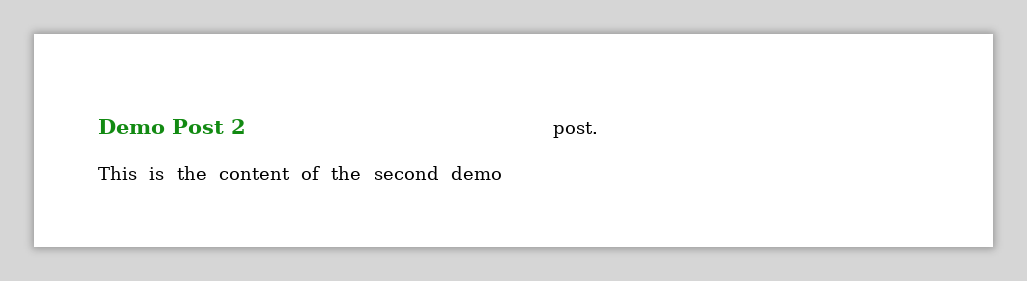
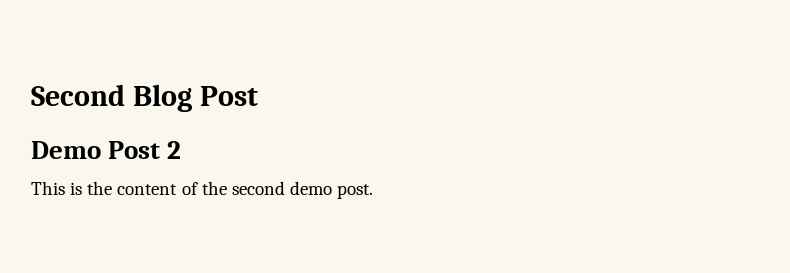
(98, 126) none -> [31,84,259,112] Second Blog Post //

